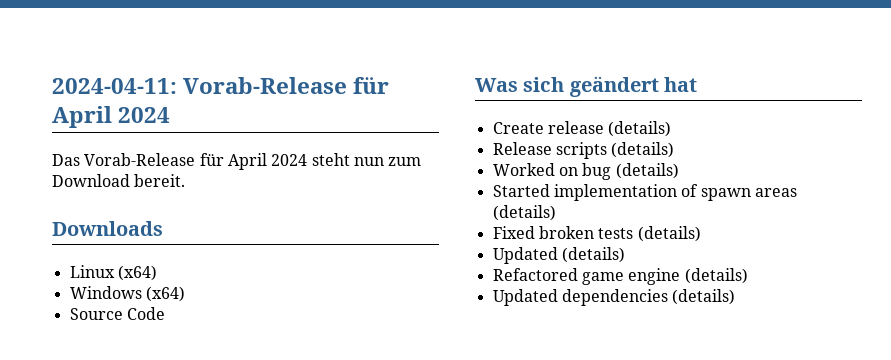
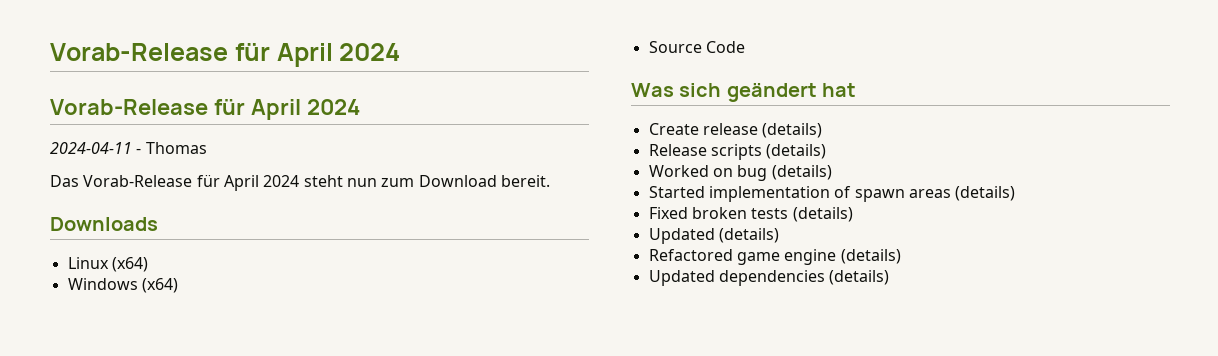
[52,77,390,94] [52,106,171,128] 2024-04-11: Vorab-Release für April 2024 -> [50,43,401,67] [50,99,360,120] [50,142,207,154] Vorab-Release für April 2024 // Vorab-Release für April 2024 // 2024-04-11 - Thomas

